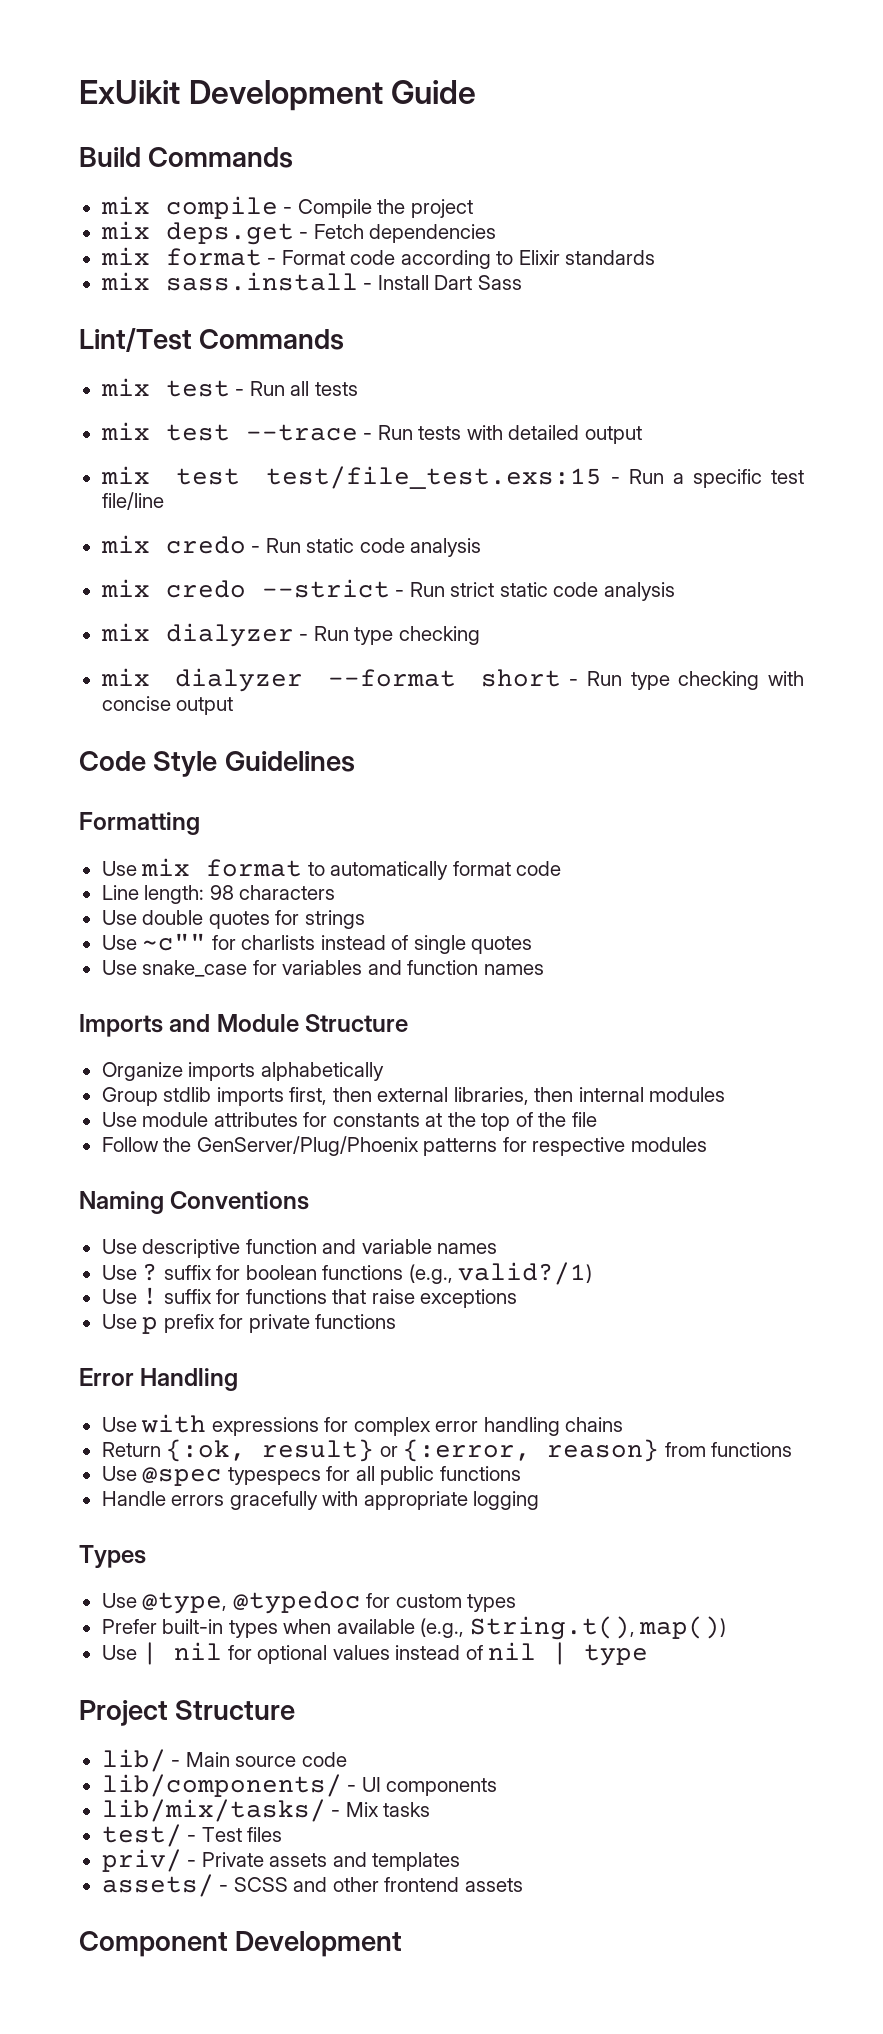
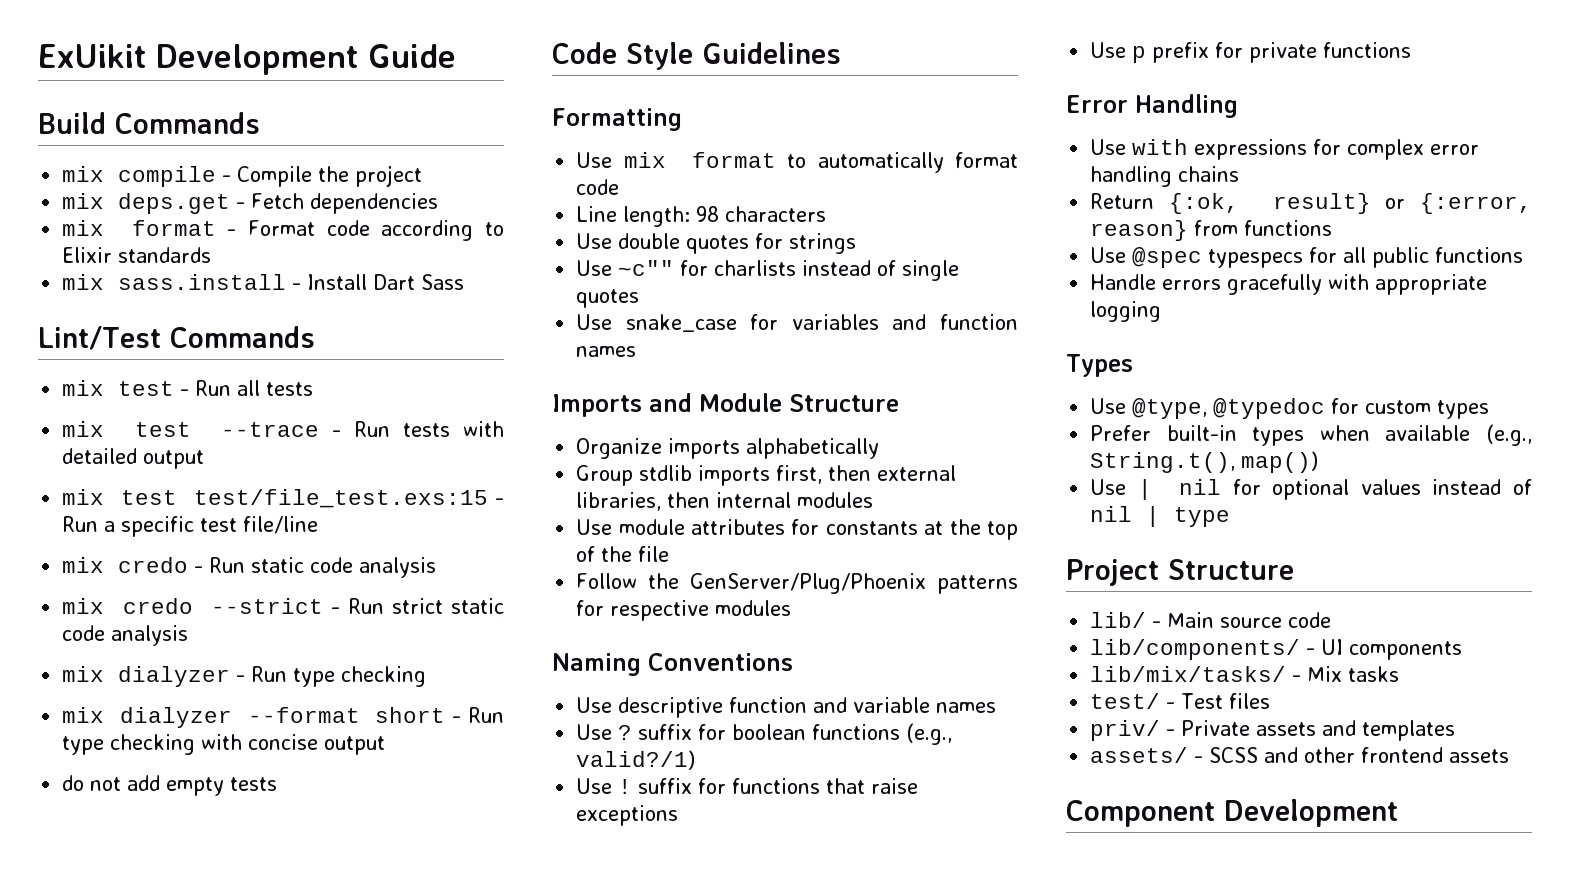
(234, 706) none -> [62,775,278,796] // do not add empty tests

